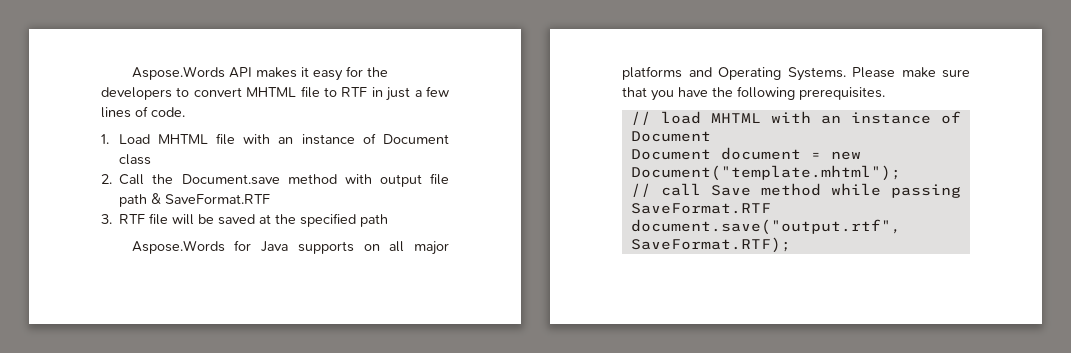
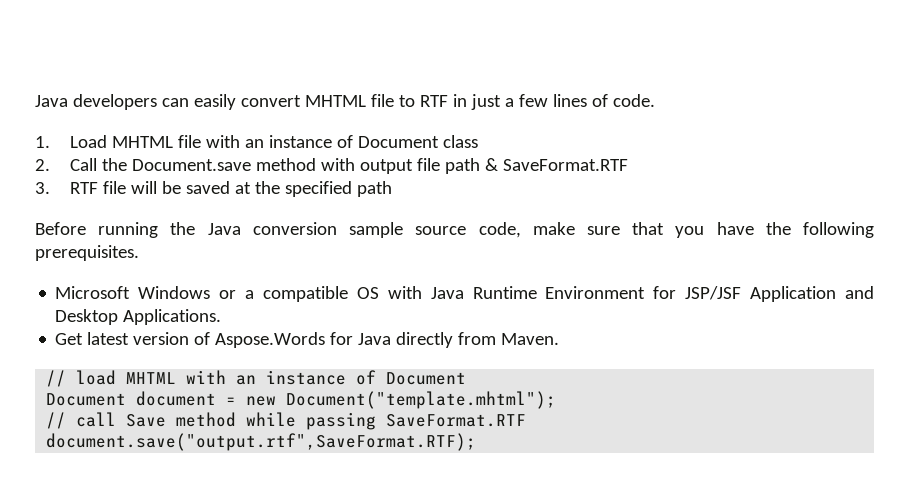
[131,66,388,81] [101,87,190,100] Aspose.Words API makes it easy for the developers to -> [35,94,236,110] Java developers can easily
[131,240,449,255] [622,66,895,81] Aspose.Words for Java supports on all major platforms and Operating Systems. Please -> [35,222,521,238] Before running the Java conversion sample source code,
(885, 93) none -> [55,286,874,302] [55,309,222,325] [55,332,560,348] // Microsoft Windows or a compatible OS with Java Runtime Environment for JSP/JSF Application and Desktop Applications. // Get latest version of Aspose.Words for Java directly from Maven.

